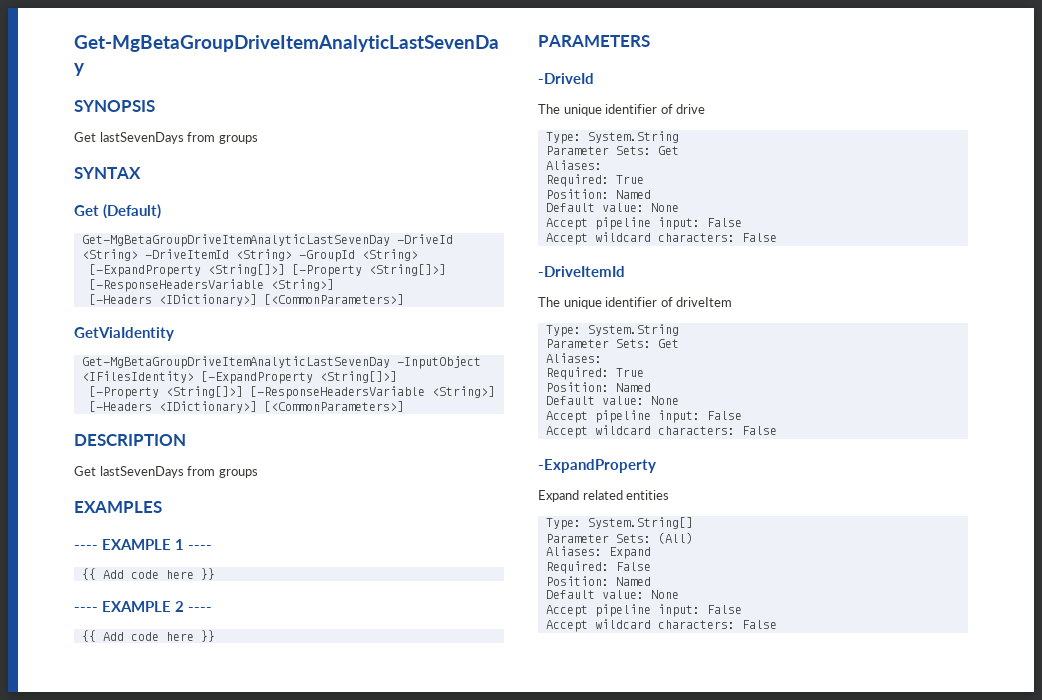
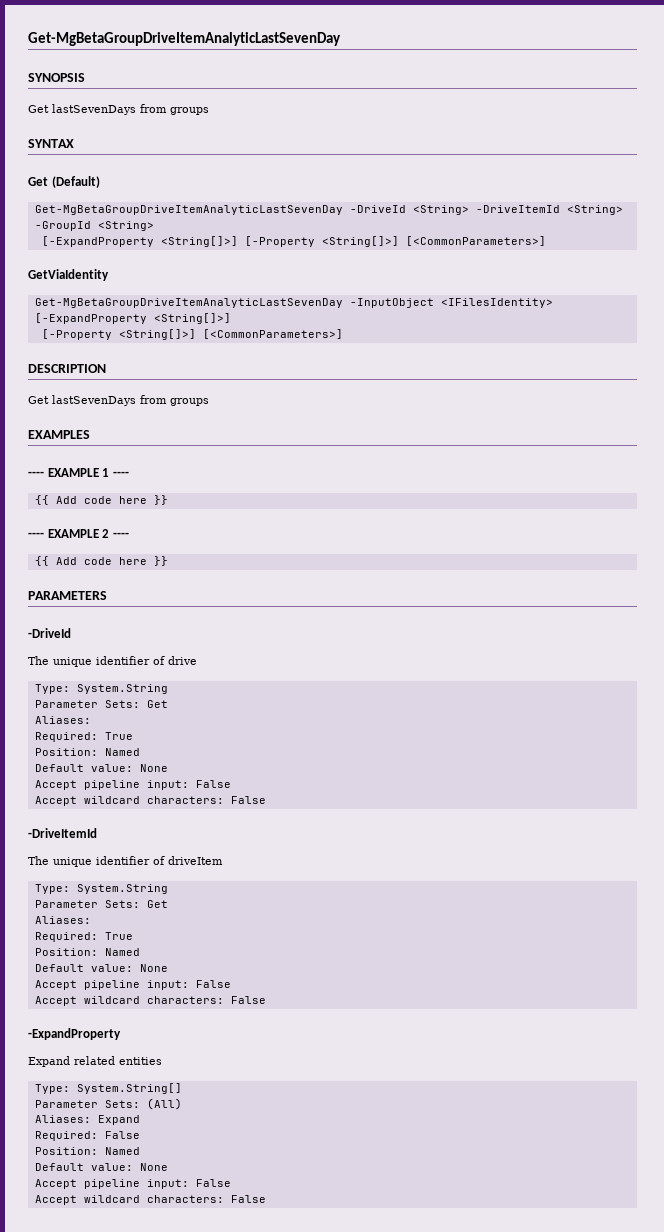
[88,279,334,292] [88,294,257,306] [-ResponseHeadersVariable <String>] // [-Headers <IDictionary>] -> (399, 241) none
[249,386,495,399] [88,401,257,413] [-ResponseHeadersVariable <String>] [-Headers <IDictionary>] -> (196, 334) none

